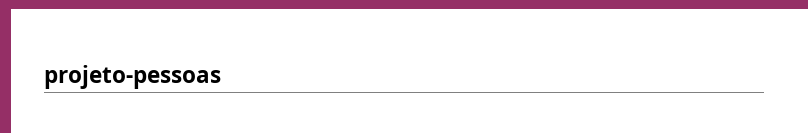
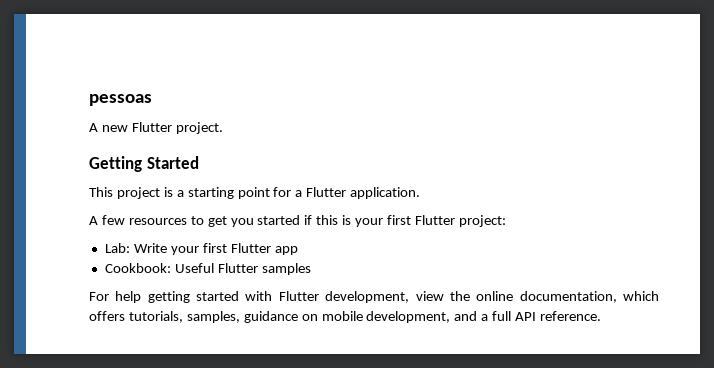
[44,65,221,89] projeto-pessoas -> [89,94,152,106] [89,122,223,134] [89,156,199,172] [89,187,421,199] [89,215,506,227] [104,243,298,255] [104,263,311,275] [89,291,659,303] [89,311,602,323] pessoas // A new Flutter project. // Getting Started // This project is a starting point for a Flutter application. // A few resources to get you started if this is your first Flutter project: // Lab: Write your first Flutter app // Cookbook: Useful Flutter samples // For help getting started with Flutter development, view the online documentation, which offers tutorials, samples, guidance on mobile development, and a full API reference.

